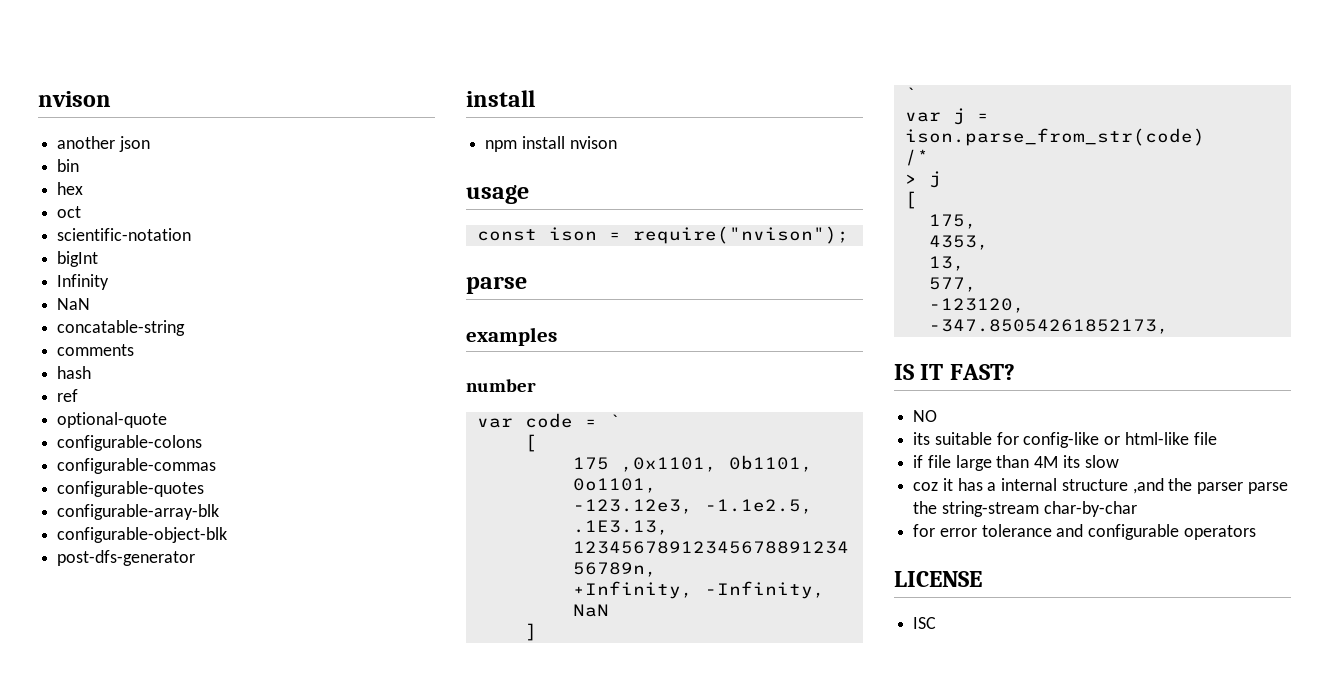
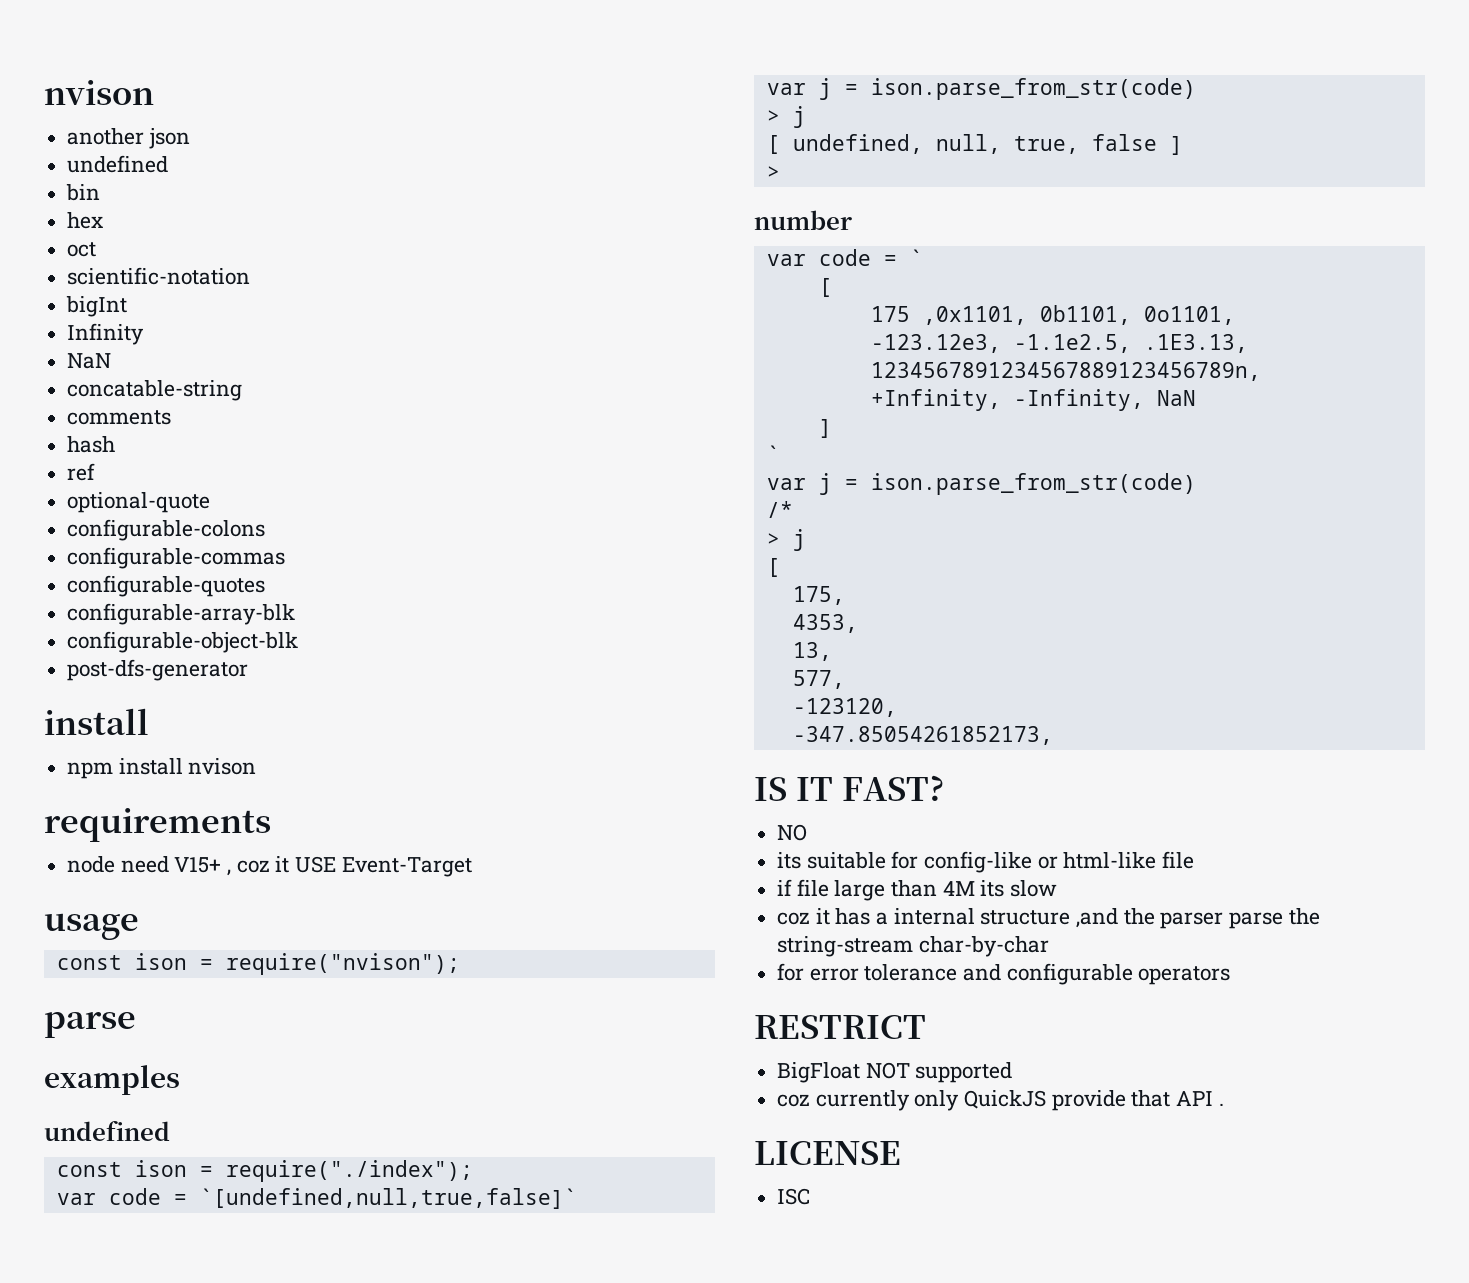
(150, 144) none -> [67,155,169,173] // undefined
(617, 142) none -> [44,808,271,842] [67,856,472,877] // requirements // node need V15+ , coz it USE Event-Target
(557, 336) none -> [44,1120,170,1141] [56,1160,473,1182] [56,1188,577,1209] [766,78,1196,100] [766,106,806,128] [766,134,1183,155] [766,166,780,179] // undefined // const ison = require("./index"); // var code = `[undefined,null,true,false]` // var j = ison.parse_from_str(code) // > j // [ undefined, null, true, false ] // >
(1256, 532) none -> [754,1015,926,1039] [777,1062,1013,1083] [777,1090,1224,1111] // RESTRICT // BigFloat NOT supported // coz currently only QuickJS provide that API .

